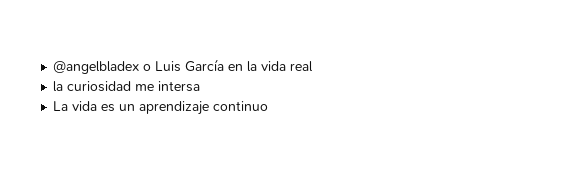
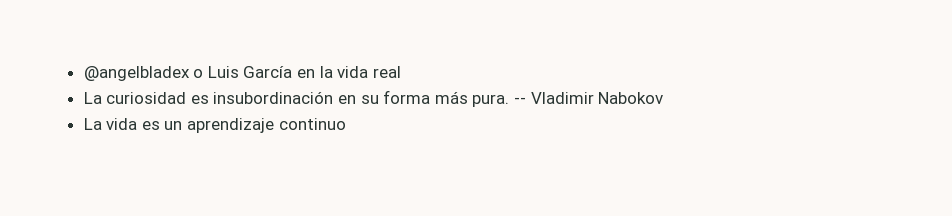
[53,81,201,92] la curiosidad me intersa -> [83,90,664,107] La curiosidad es insubordinación en su forma más pura. -- Vladimir Nabokov

